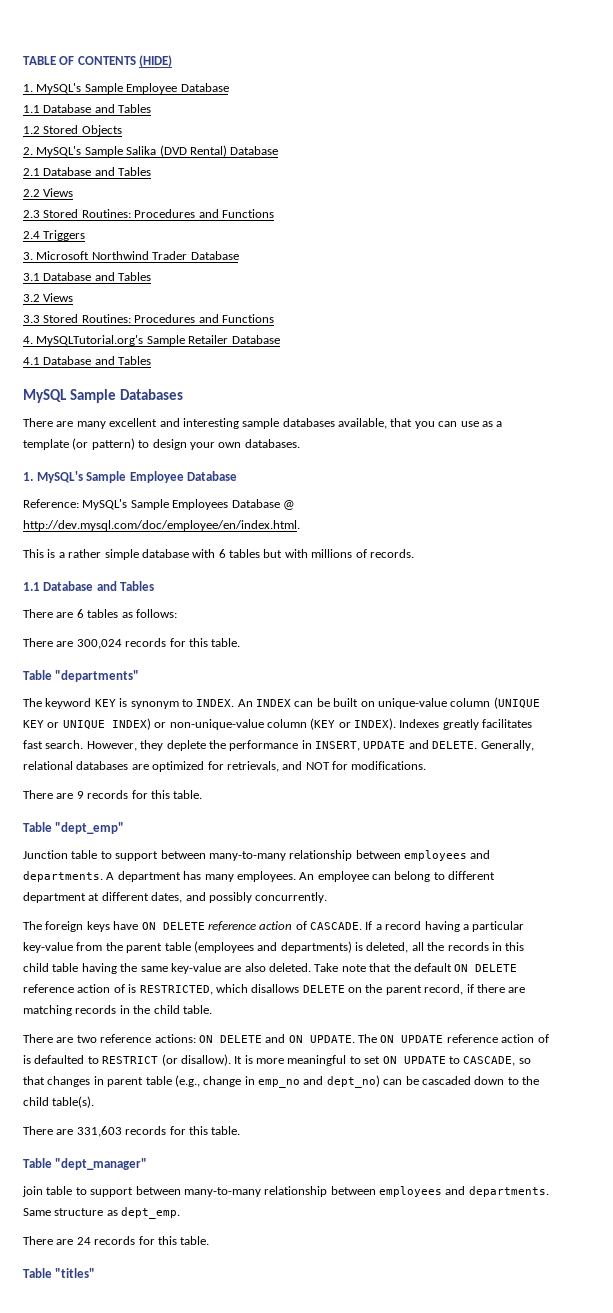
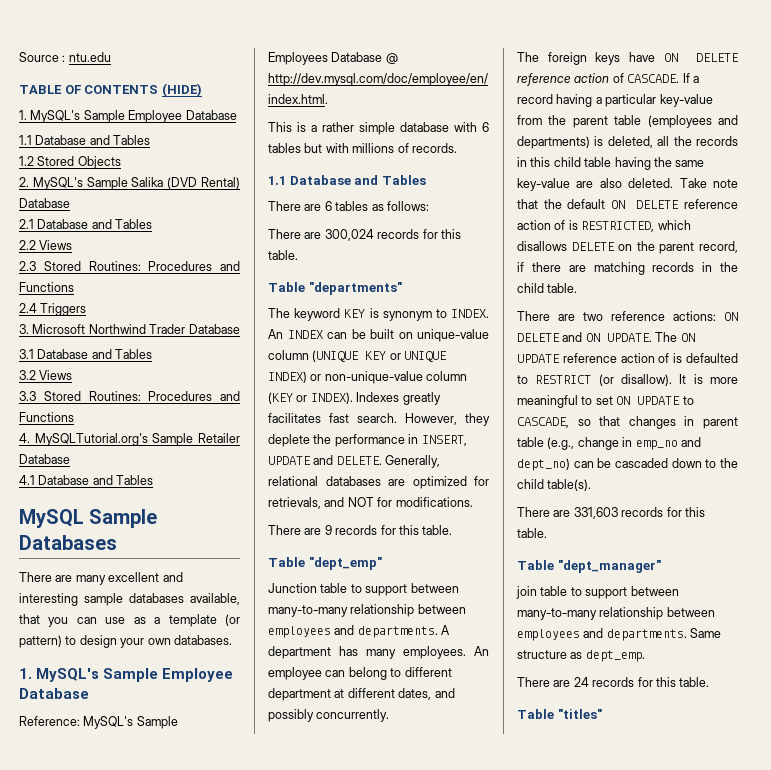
(23, 60) none -> [19,52,111,62] Source : ntu.edu //

